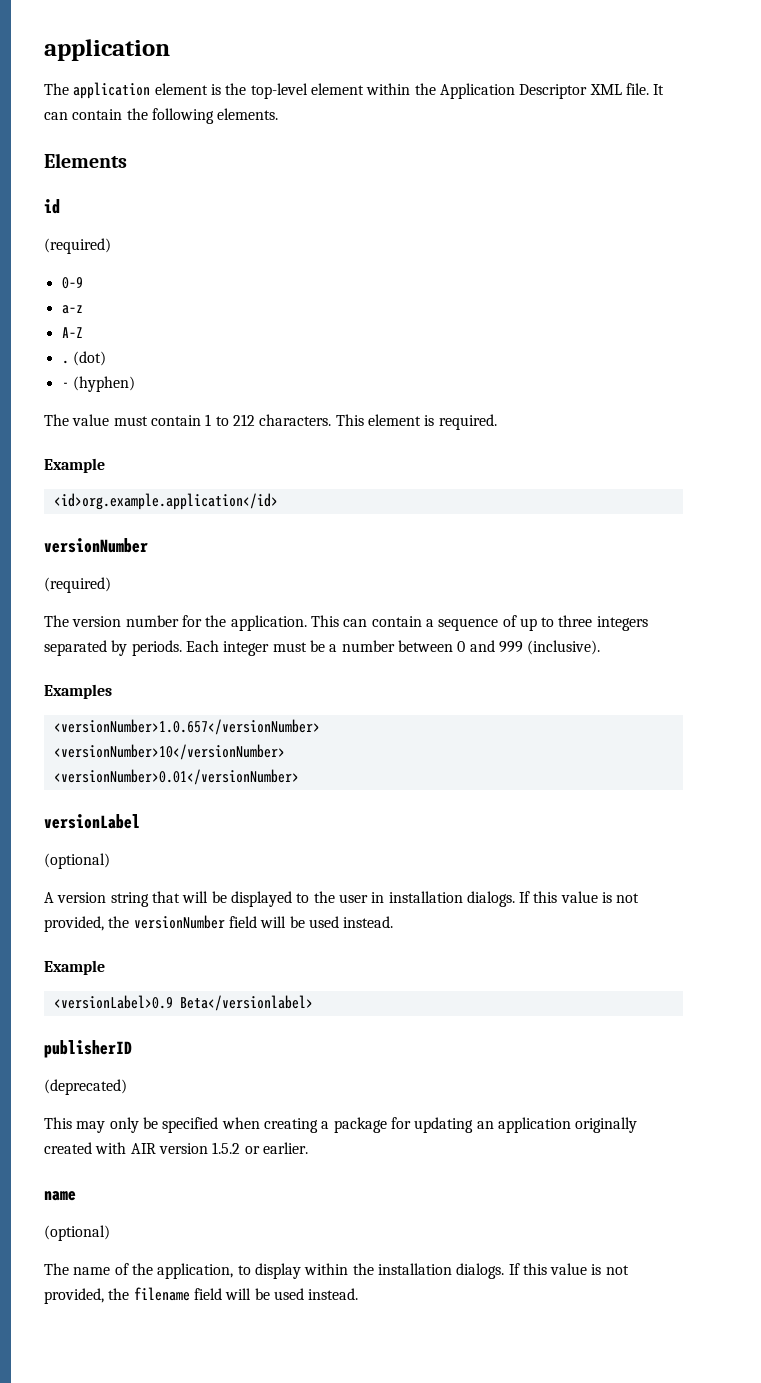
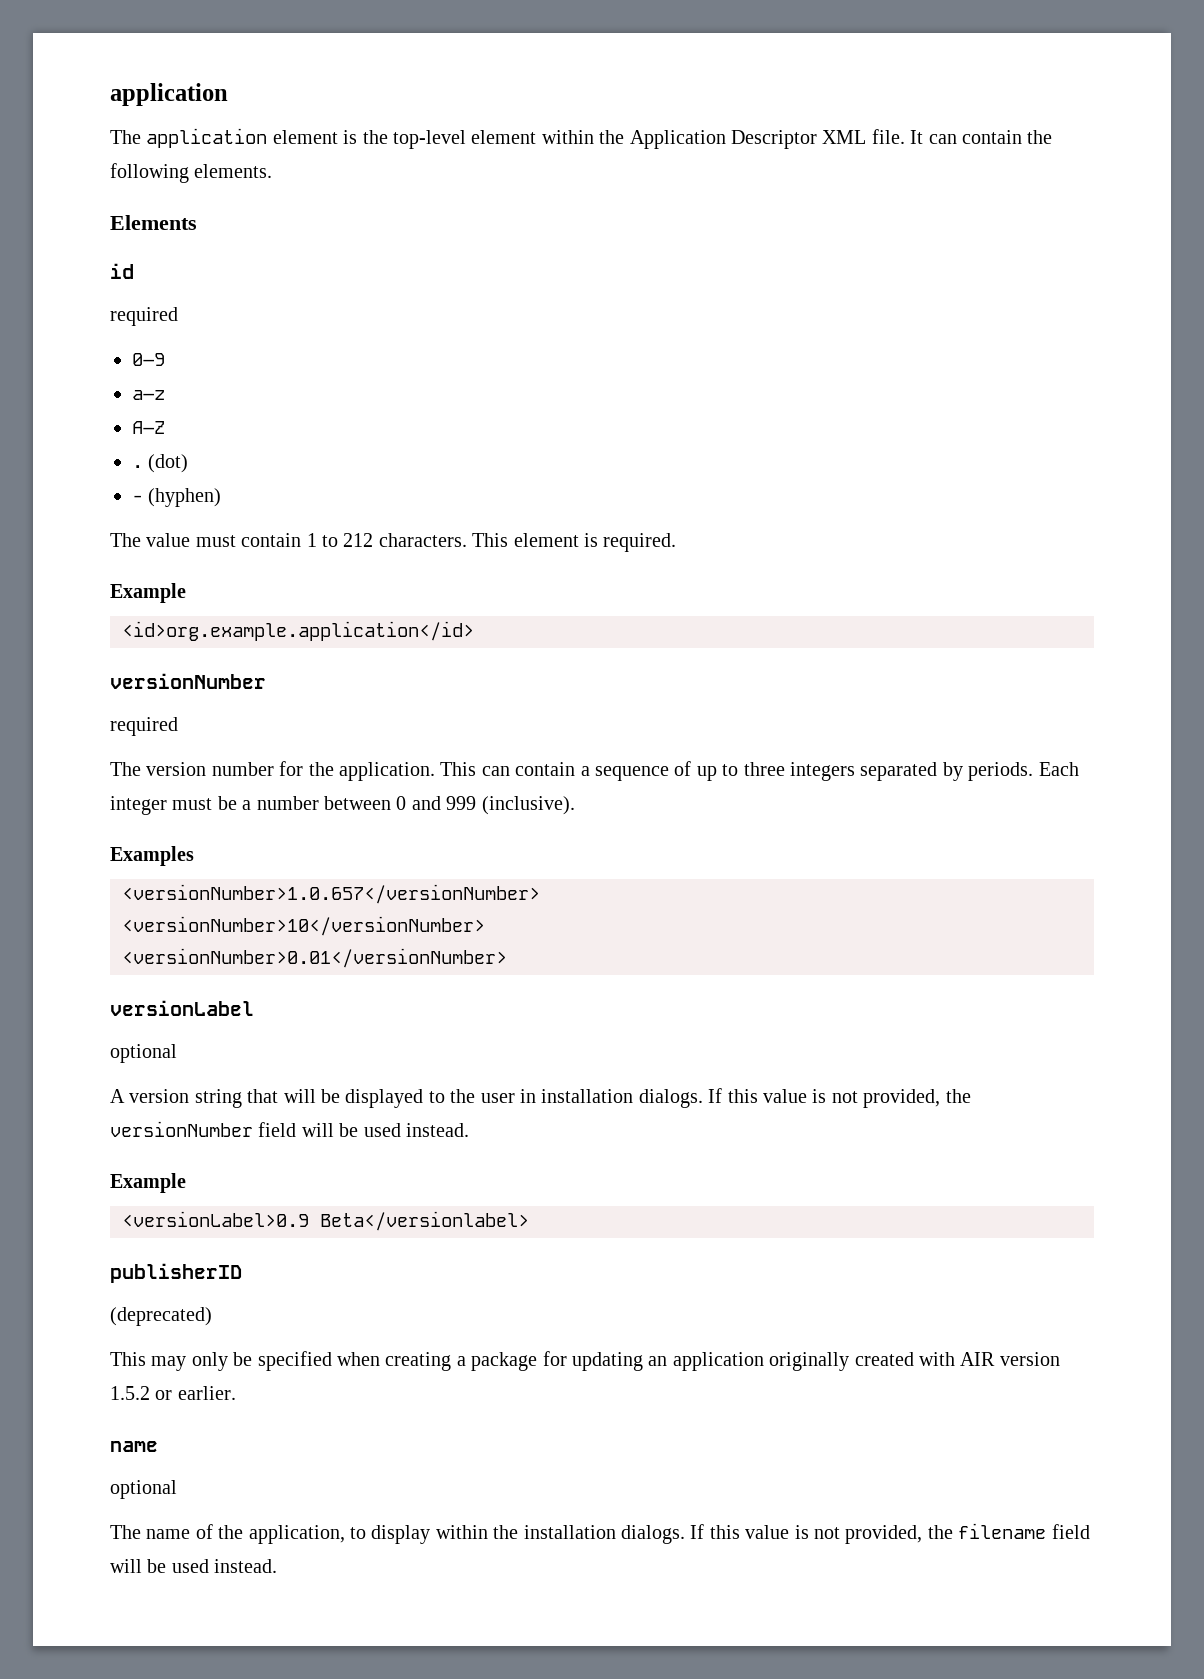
[44,238,111,254] (required) -> [110,307,178,326] required
[44,577,111,593] (required) -> [110,717,178,736] required
[44,853,110,869] (optional) -> [110,1044,177,1063] optional
[44,1225,110,1241] (optional) -> [110,1480,177,1499] optional

